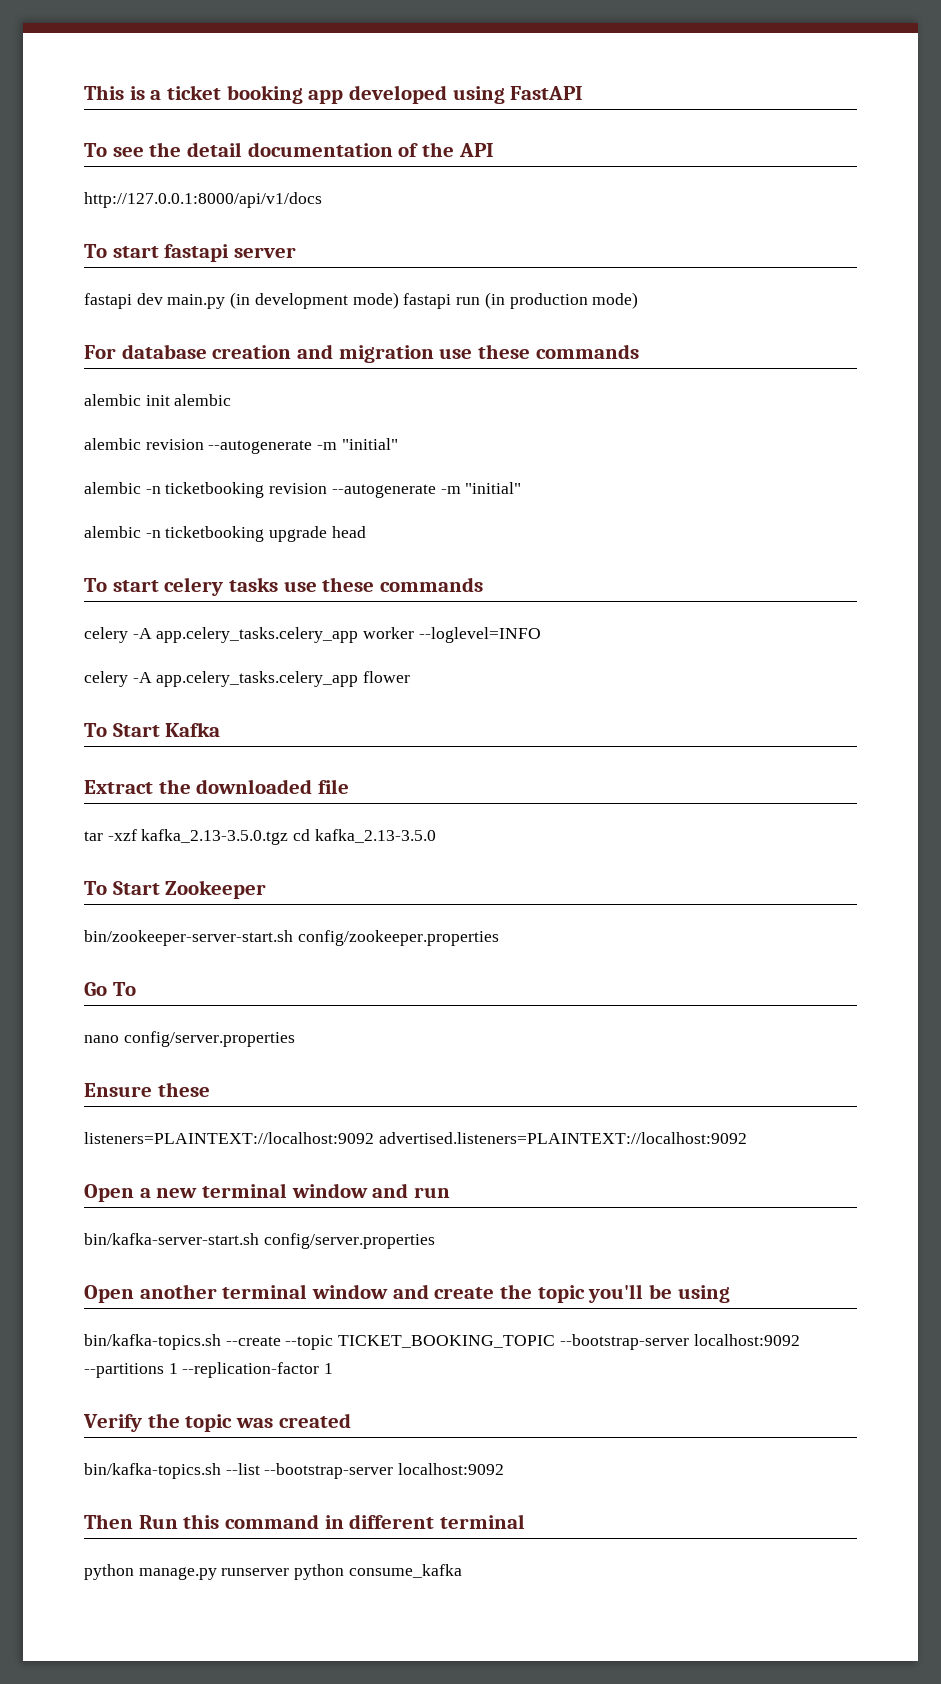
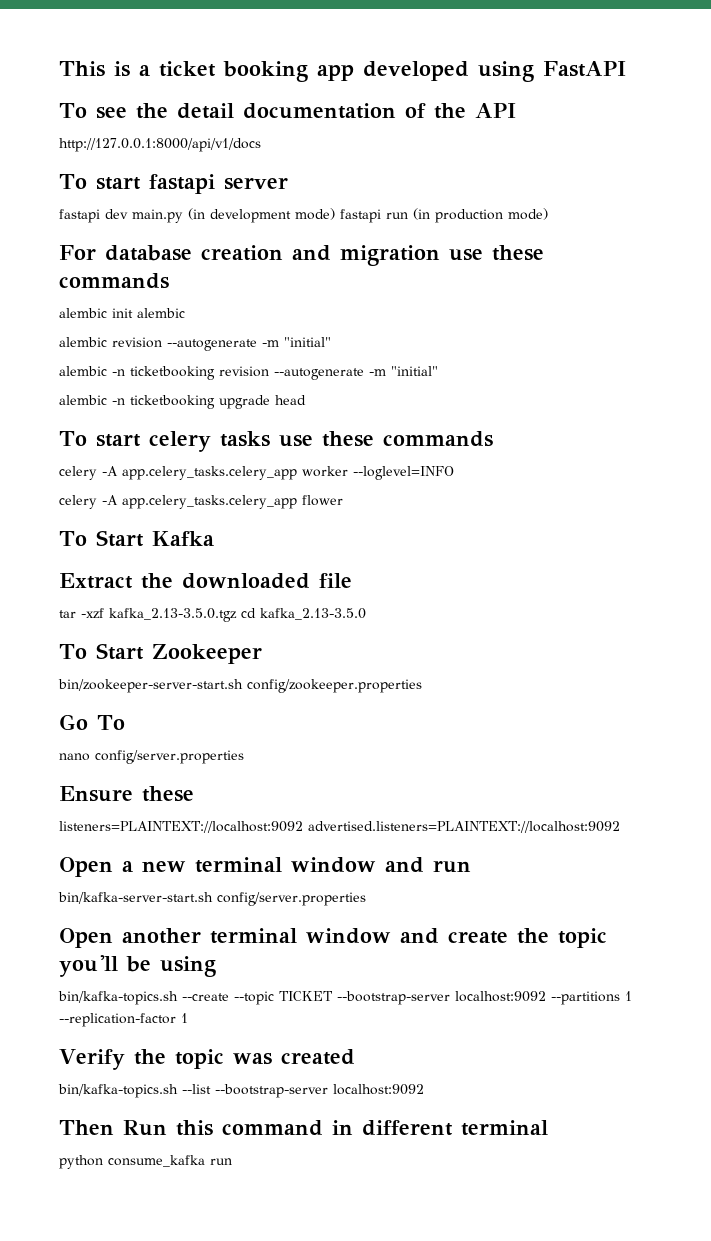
[338,1335,556,1348] TICKET_BOOKING_TOPIC -> [279,991,333,1001] TICKET
[138,1564,462,1580] manage.py runserver python consume_kafka -> [108,1155,232,1167] consume_kafka run

